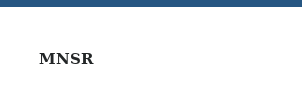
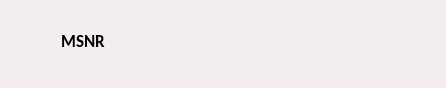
[39,53,94,64] MNSR -> [61,35,105,47] MSNR

